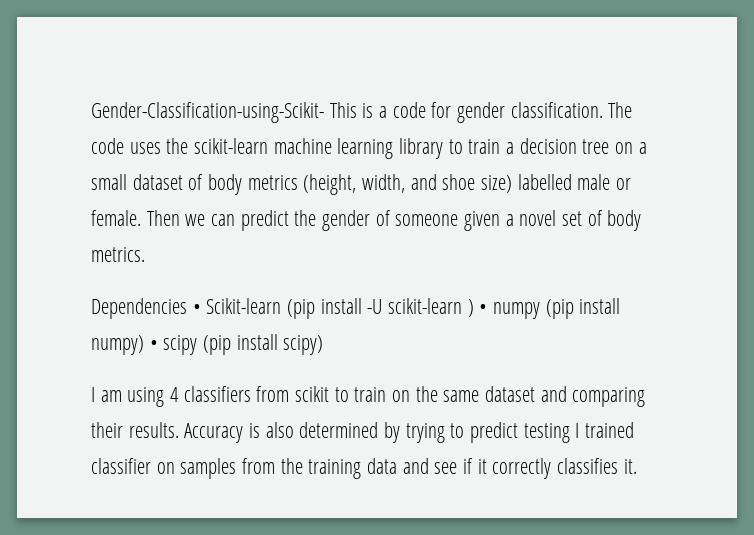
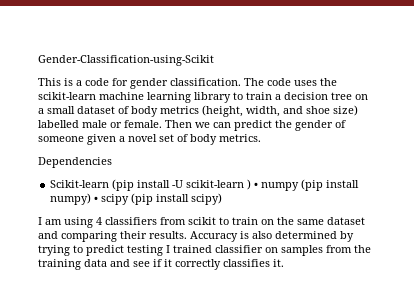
[91,102,324,123] Gender-Classification-using-Scikit- -> [38,55,214,66] Gender-Classification-using-Scikit //
[192,304,201,314] • -> (112, 162) //

